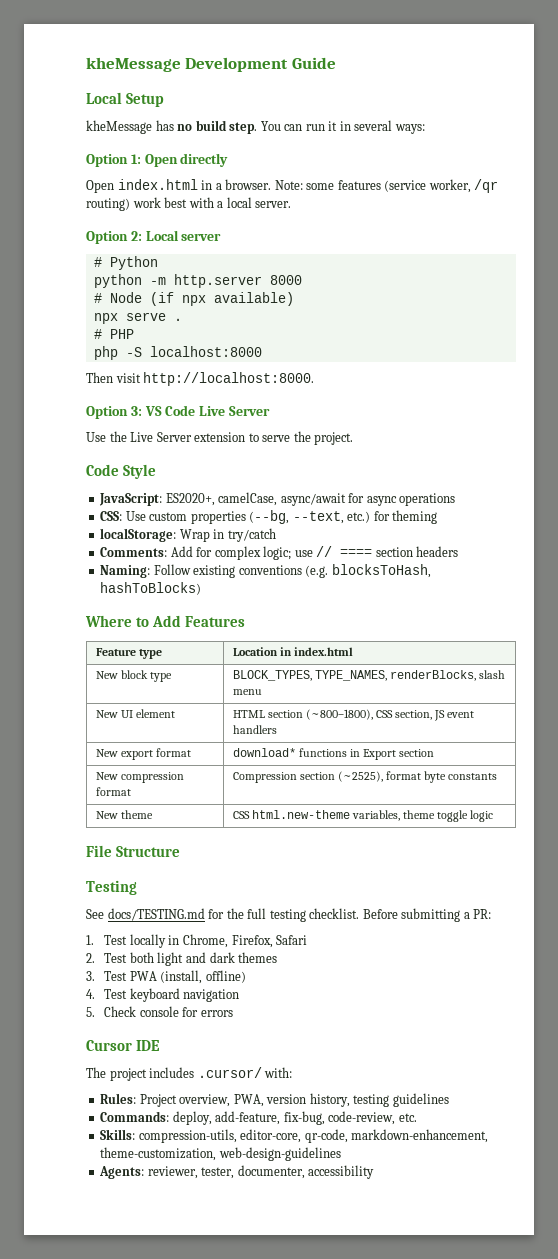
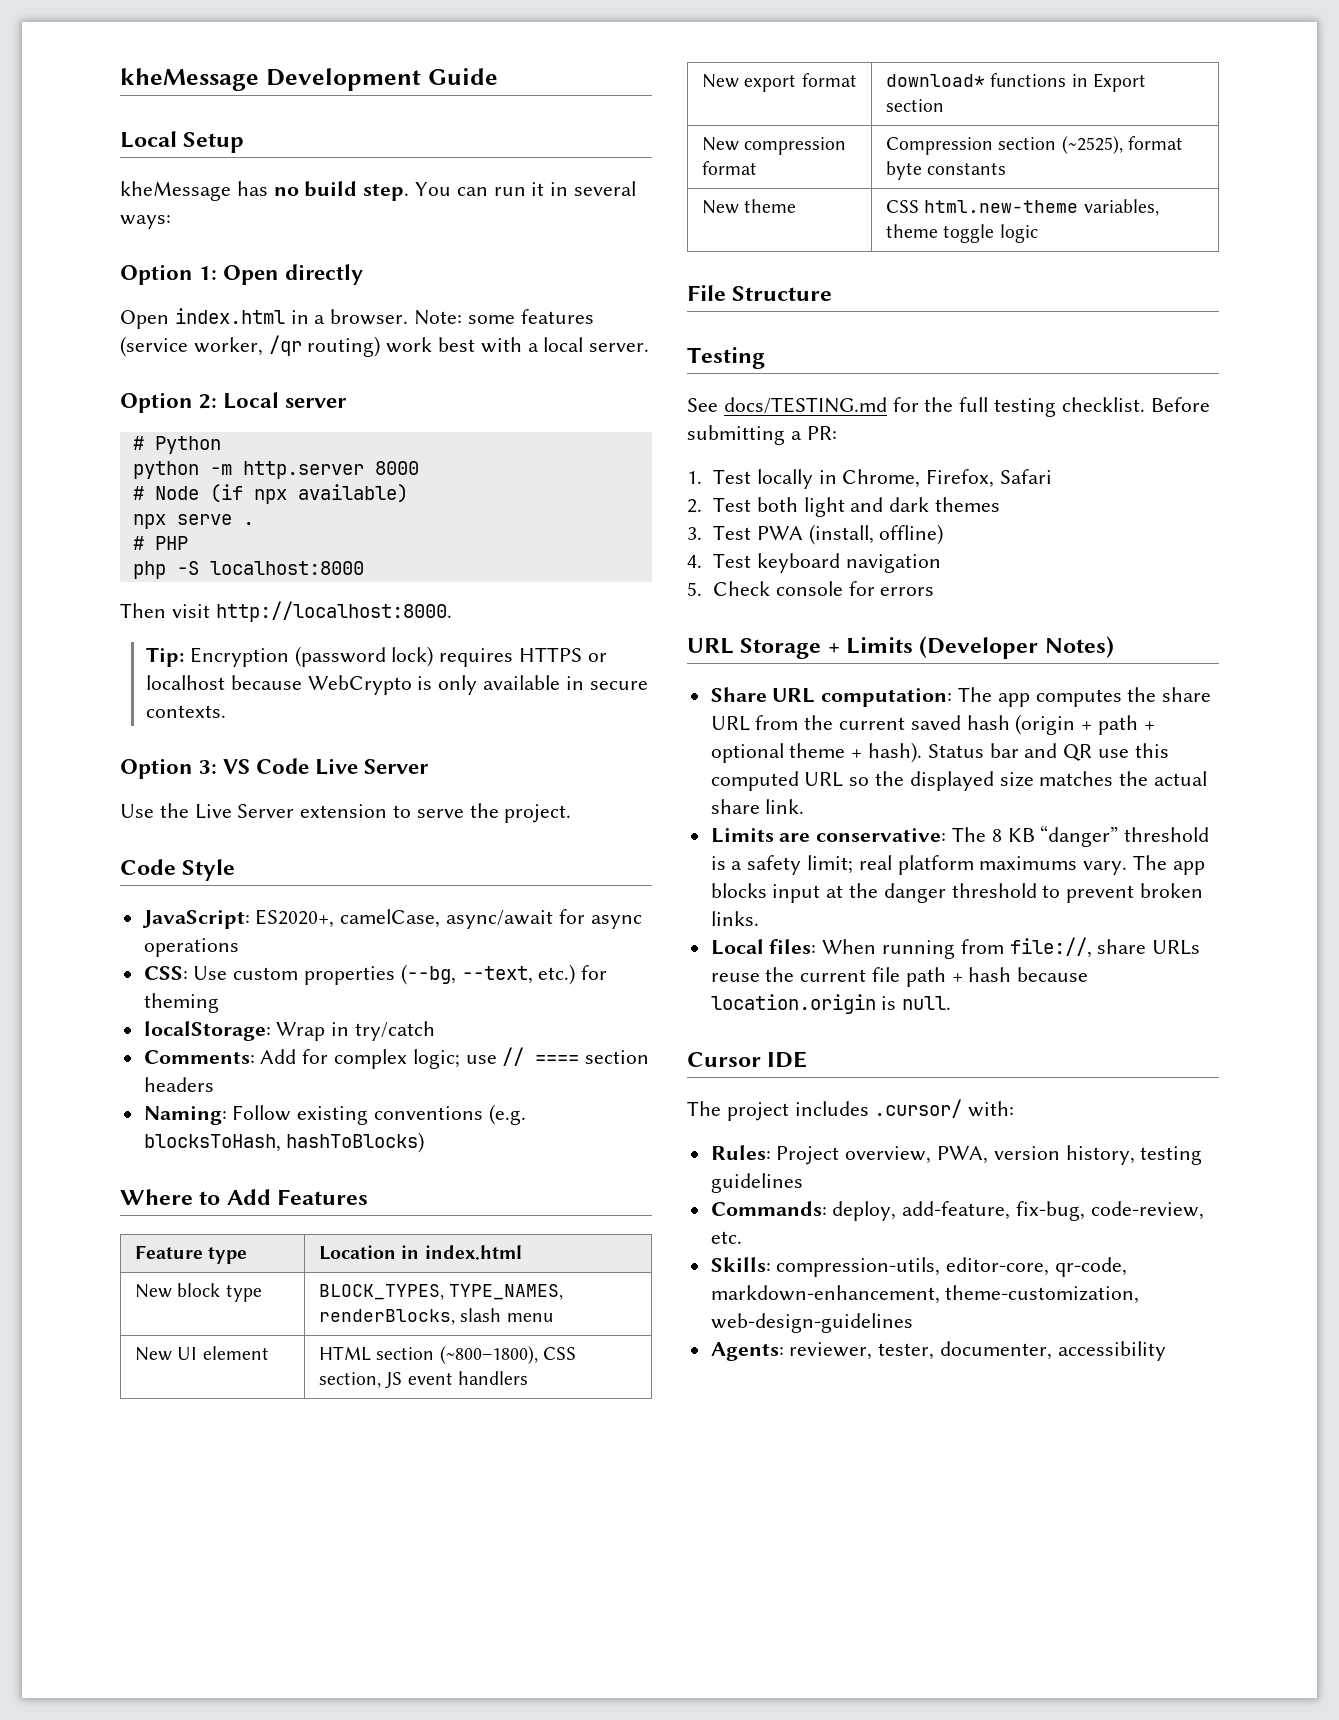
(315, 379) none -> [146,646,607,667] [146,675,648,695] [146,705,227,718] // Tip: Encryption (password lock) requires HTTPS or localhost because WebCrypto is only available in secure contexts.
(233, 1013) none -> [687,636,1114,659] [710,687,1212,707] [710,714,1155,735] [710,742,1169,763] [710,771,1208,791] [710,799,805,814] [710,825,1210,847] [710,855,1205,875] [710,883,1204,903] [710,911,759,926] [710,937,1201,959] [710,967,1089,987] [710,994,952,1014] // URL Storage + Limits (Developer Notes) // Share URL computation: The app computes the share URL from the current saved hash (origin + path + optional theme + hash). Status bar and QR use this computed URL so the displayed size matches the actual share link. // Limits are conservative: The 8 KB “danger” threshold is a safety limit; real platform maximums vary. The app blocks input at the danger threshold to prevent broken links. // Local files: When running from file://, share URLs reuse the current file path + hash because location.origin is null.

